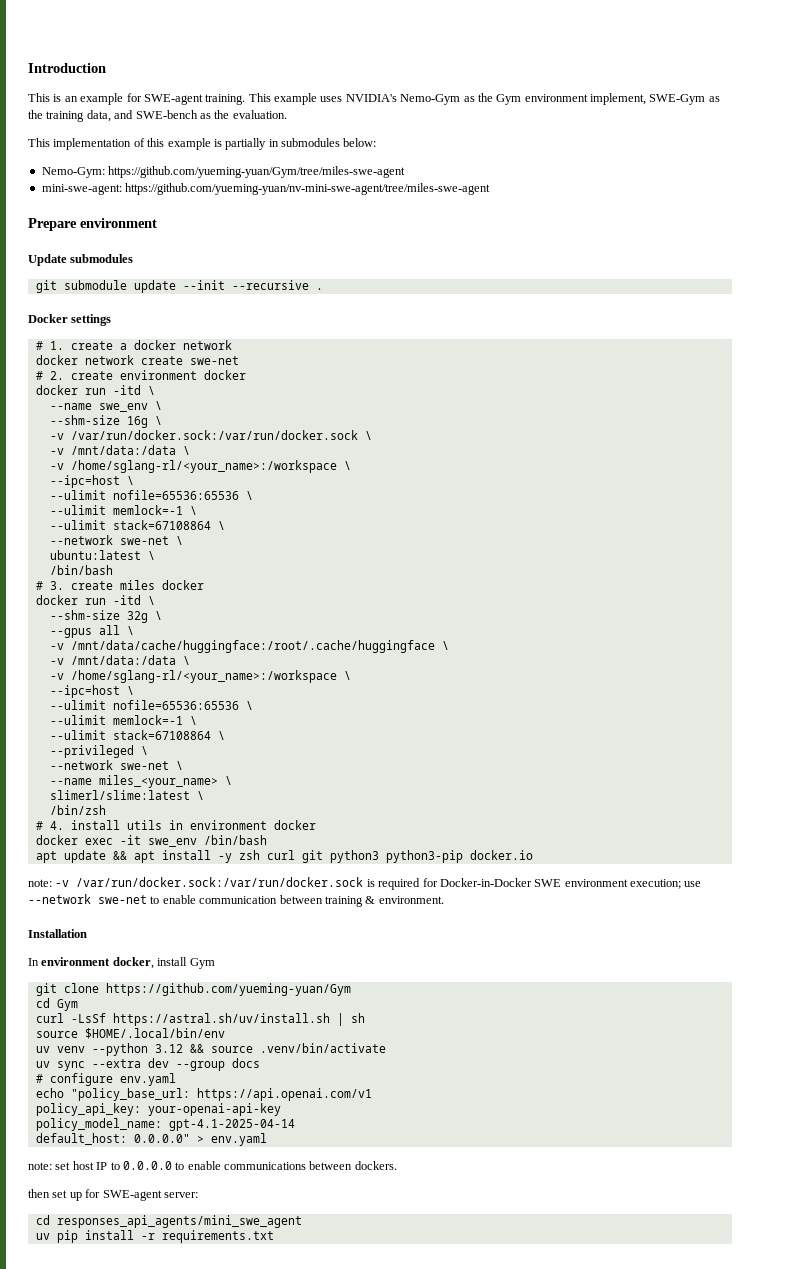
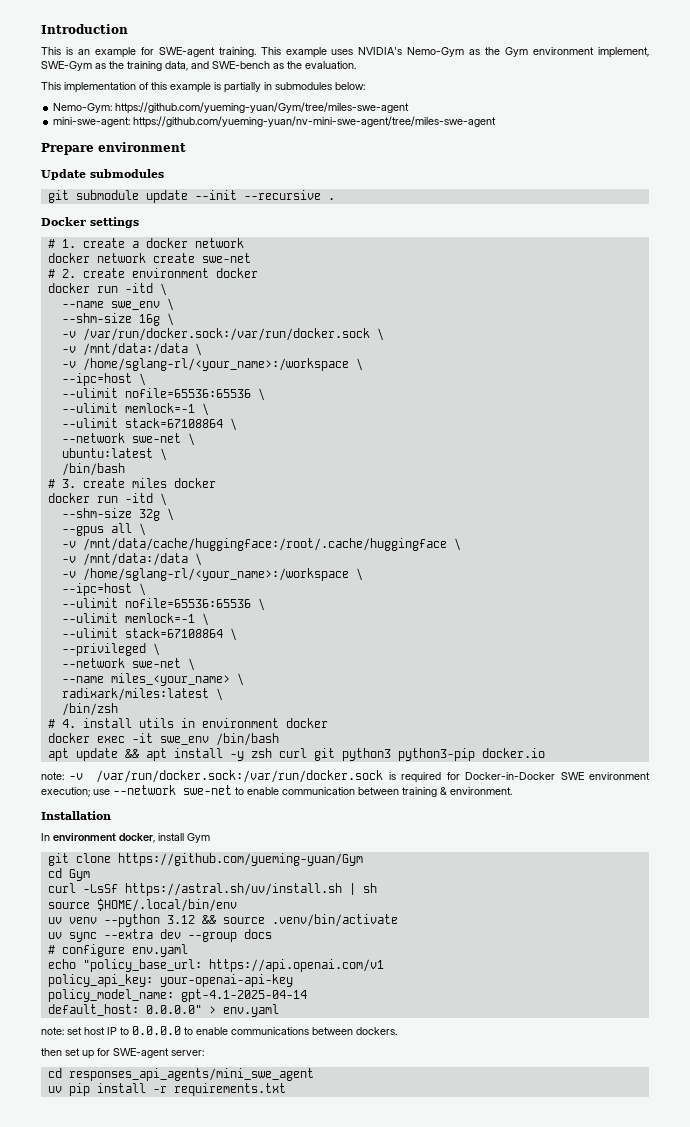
[49,790,190,800] slimerl/slime:latest -> [61,688,209,701] radixark/miles:latest

